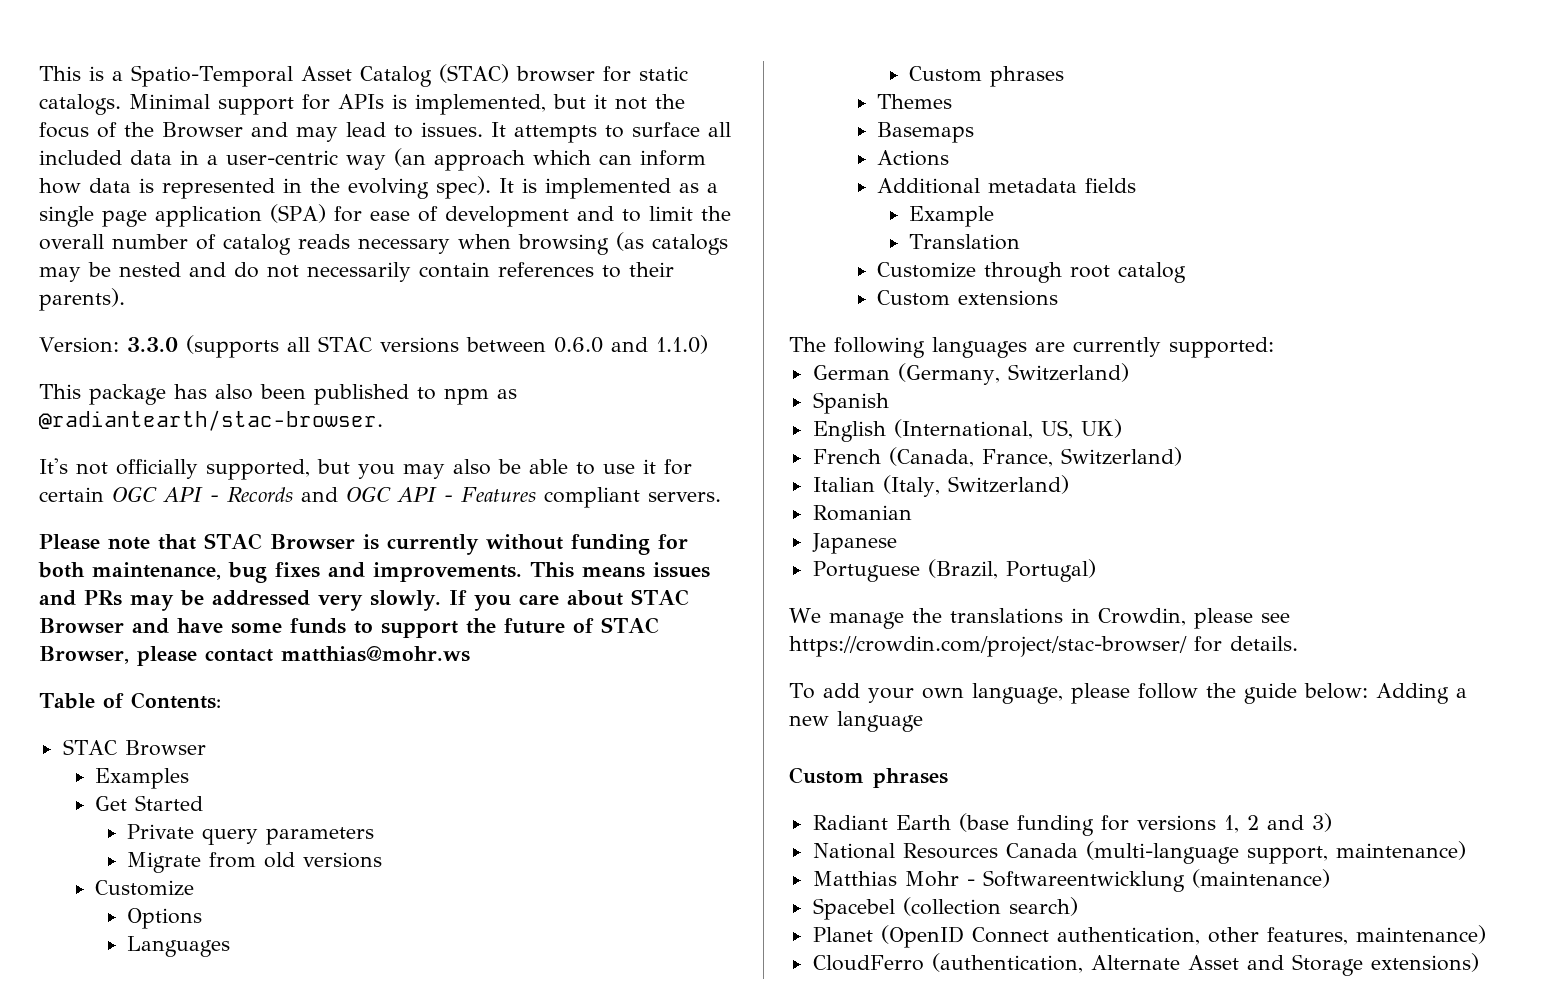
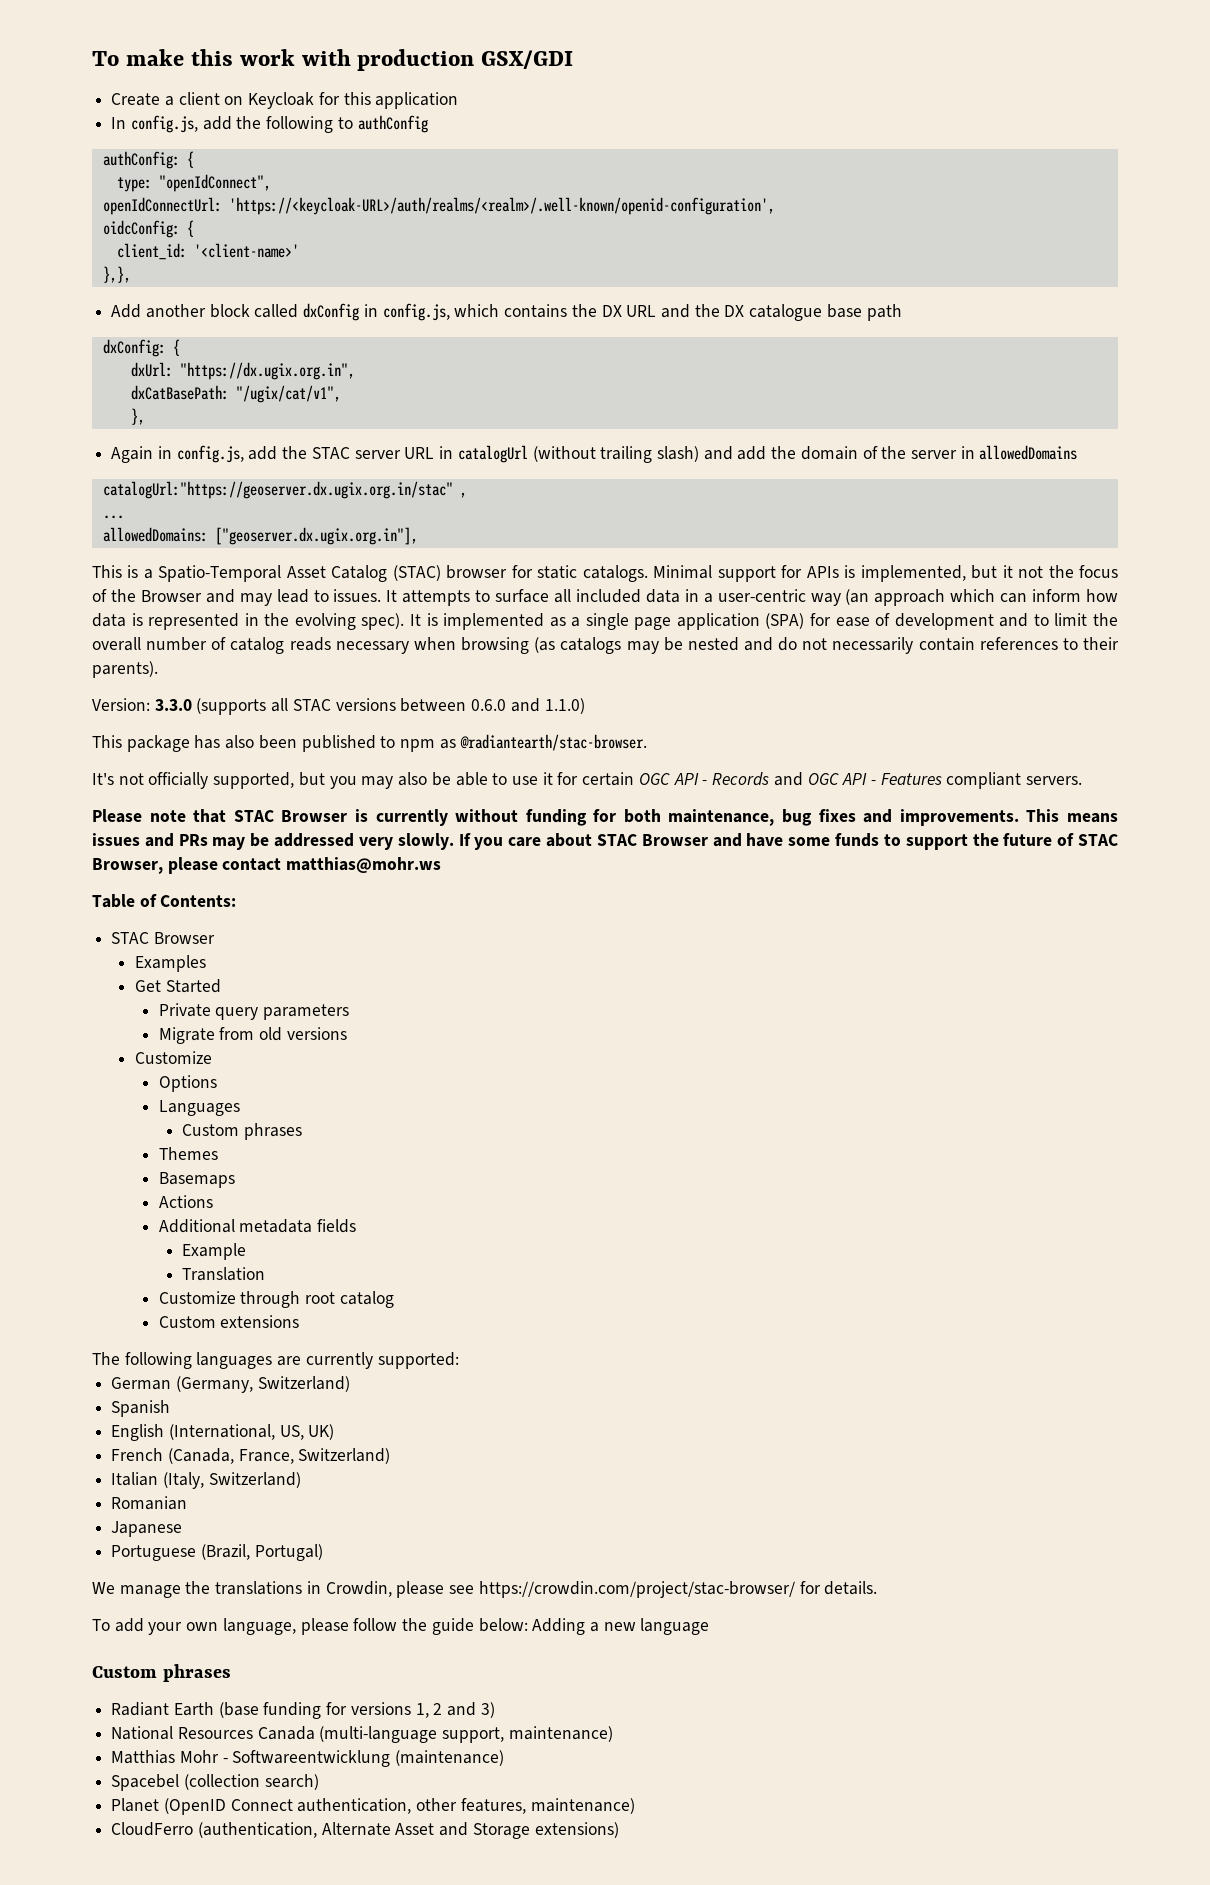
(39, 73) none -> [92,49,574,71] [111,92,459,109] [111,115,428,133] [102,151,194,169] [116,174,271,192] [102,197,775,215] [102,220,194,238] [116,243,299,260] [102,266,131,283] [111,303,902,321] [102,339,180,357] [130,362,355,380] [130,385,341,403] [130,408,145,425] [111,445,1078,463] [102,481,467,499] [102,515,124,519] [102,527,418,545] To make this work with production GSX/GDI // Create a client on Keycloak for this application // In config.js, add the following to authConfig // authConfig: { // type: "openIdConnect", // openIdConnectUrl: 'https://<keycloak-URL>/auth/realms/<realm>/.well-known/openid-configuration', // oidcConfig: { // client_id: '<client-name>' // },}, // Add another block called dxConfig in config.js, which contains the DX URL and the DX catalogue base path // dxConfig: { // dxUrl: "https://dx.ugix.org.in", // dxCatBasePath: "/ugix/cat/v1", // }, // Again in config.js, add the STAC server URL in catalogUrl (without trailing slash) and add the domain of the server in allowedDomains // catalogUrl:"https://geoserver.dx.ugix.org.in/stac" , // ... // allowedDomains: ["geoserver.dx.ugix.org.in"], //

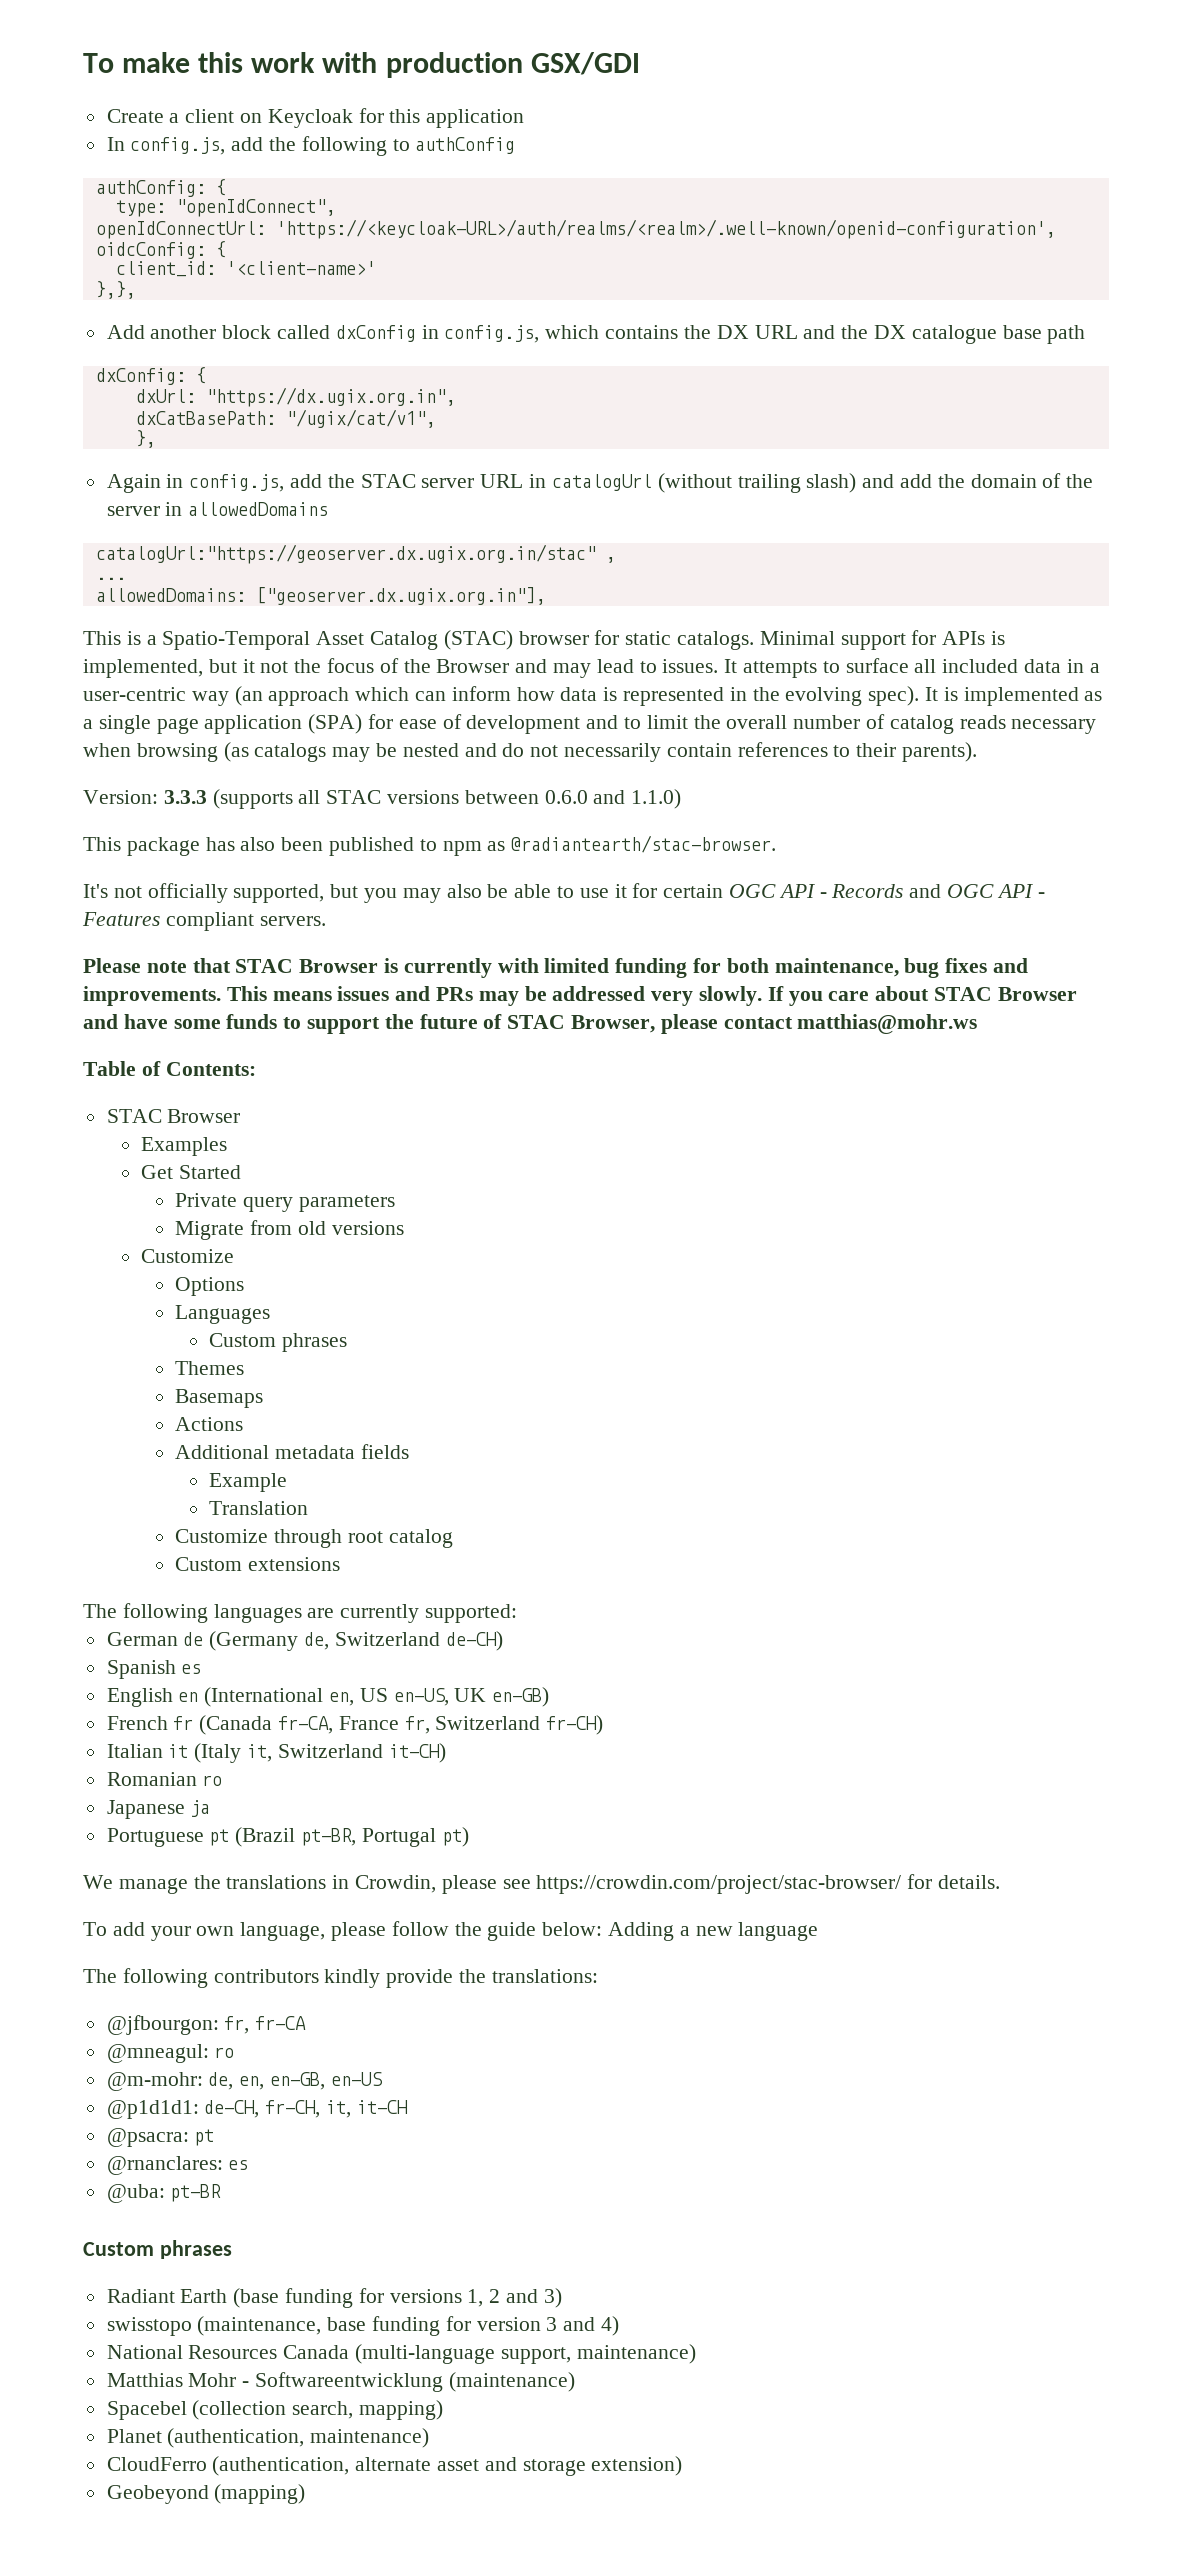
[154,699,192,711] 3.3.0 -> [163,790,207,804] 3.3.3
[455,809,519,822] without -> [497,958,610,973] with limited
[175,1376,350,1393] (Germany, Switzerland) -> [183,1631,503,1651] de (Germany de, Switzerland de-CH)
(171, 1408) none -> [181,1664,202,1674] es
[168,1424,335,1440] [111,1448,391,1464] [111,1472,301,1489] (International, US, UK) // French (Canada, France, Switzerland) // Italian (Italy, Switzerland) -> [178,1687,550,1707] [106,1715,604,1735] [106,1743,446,1763] en (International en, US en-US, UK en-GB) // French fr (Canada fr-CA, France fr, Switzerland fr-CH) // Italian it (Italy it, Switzerland it-CH)
(188, 1503) none -> [202,1775,223,1786] ro
(183, 1529) none -> [190,1800,211,1817] ja
[200,1544,323,1561] (Brazil, Portugal) -> [209,1827,469,1847] pt (Brazil pt-BR, Portugal pt)
(710, 1626) none -> [83,1968,598,1988] [106,2015,307,2035] [106,2044,235,2063] [106,2072,383,2091] [106,2100,408,2119] [106,2128,215,2147] [106,2156,249,2175] [106,2184,222,2203] // The following contributors kindly provide the translations: // @jfbourgon: fr, fr-CA // @mneagul: ro // @m-mohr: de, en, en-GB, en-US // @p1d1d1: de-CH, fr-CH, it, it-CH // @psacra: pt // @rnanclares: es // @uba: pt-BR
(495, 1710) none -> [106,2316,620,2336] // swisstopo (maintenance, base funding for version 3 and 4)
[264,1774,319,1790] search) -> [292,2400,444,2420] search, mapping)
[163,1798,635,1815] [111,1822,619,1839] (OpenID Connect authentication, other features, maintenance) // CloudFerro (authentication, Alternate Asset and Storage extensions) -> [167,2428,430,2448] [106,2456,683,2476] [106,2484,306,2504] (authentication, maintenance) // CloudFerro (authentication, alternate asset and storage extension) // Geobeyond (mapping)

